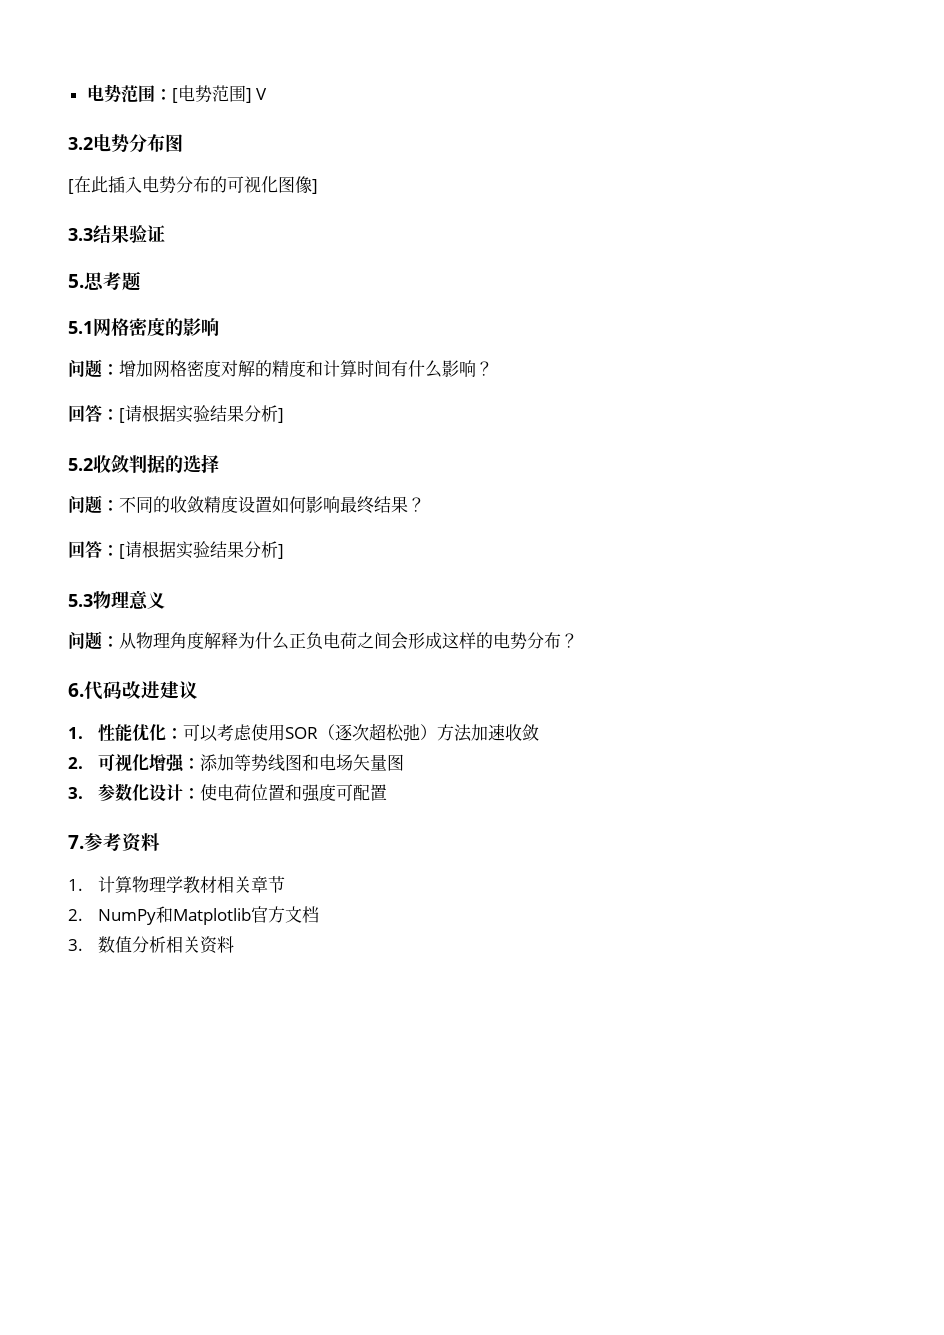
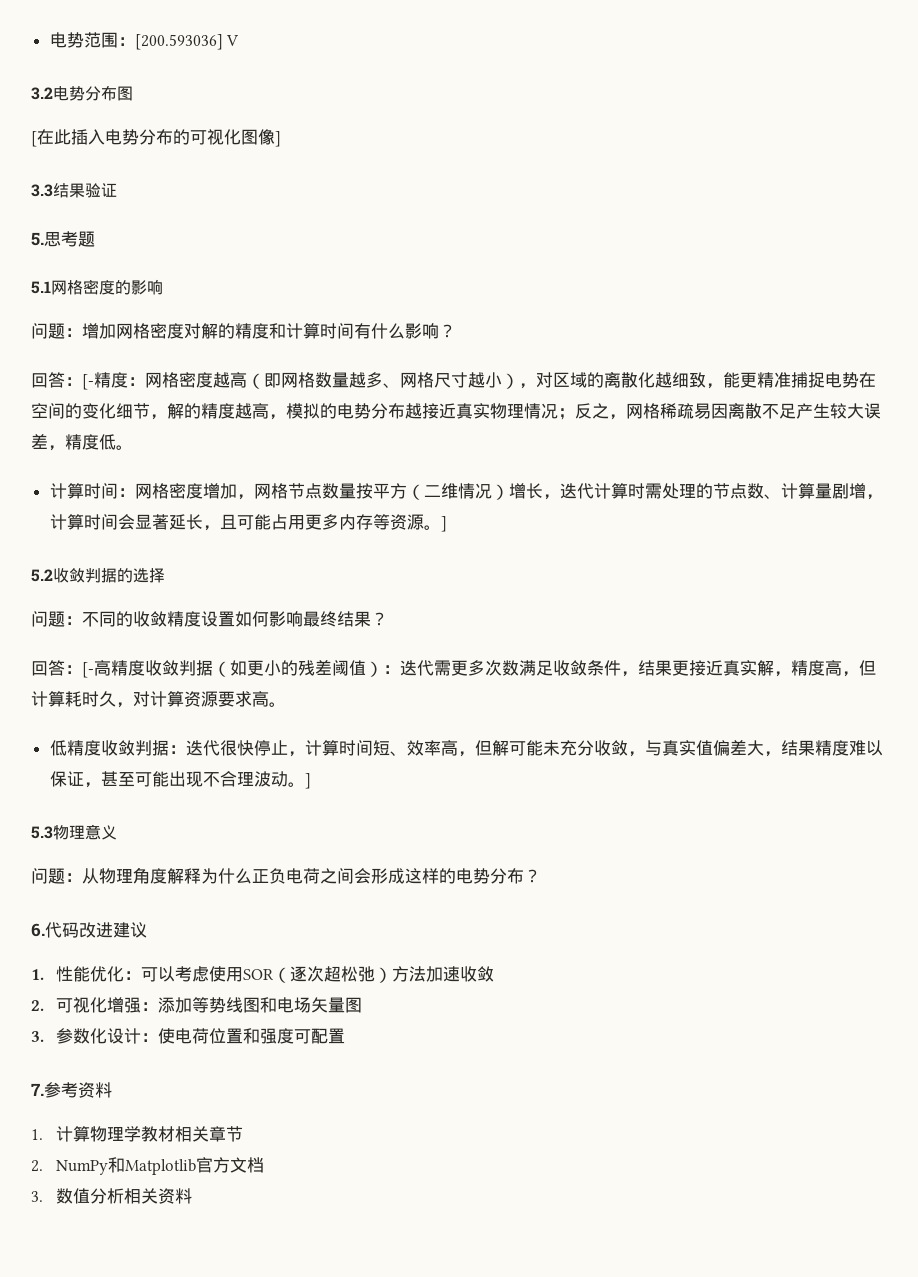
[171,85,252,103] [电势范围] -> [134,34,223,50] [200.593036]
[119,405,278,423] [请根据实验结果分析 -> [82,372,876,390] [31,403,881,420] [31,434,133,451] [49,483,883,500] [49,514,441,531] [-精度：网格密度越高（即网格数量越多、网格尺寸越小），对区域的离散化越细致，能更精准捕捉电势在空间的变化细节，解的精度越高，模拟的电势分布越接近真实物理情况；反之，网格稀疏易因离散不足产生较大误差，精度低。 // 计算时间：网格密度增加，网格节点数量按平方（二维情况）增长，迭代计算时需处理的节点数、计算量剧增，计算时间会显著延长，且可能占用更多内存等资源。
[119,541,278,559] [请根据实验结果分析 -> [82,660,876,678] [31,691,286,708] [49,740,883,757] [49,771,305,788] [-高精度收敛判据（如更小的残差阈值）：迭代需更多次数满足收敛条件，结果更接近真实解，精度高，但计算耗时久，对计算资源要求高。 // 低精度收敛判据：迭代很快停止，计算时间短、效率高，但解可能未充分收敛，与真实值偏差大，结果精度难以保证，甚至可能出现不合理波动。

